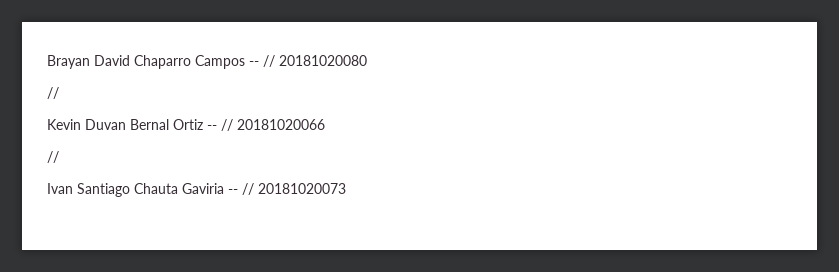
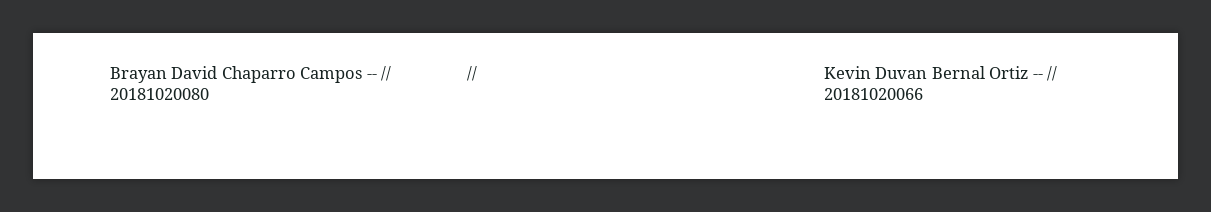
[47,151,59,163] [47,183,346,197] // // // Ivan Santiago Chauta Gaviria -- // 20181020073 -> (923, 94) none

